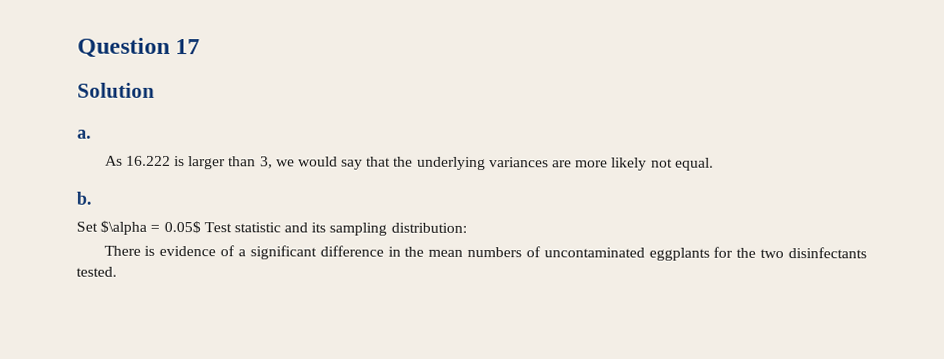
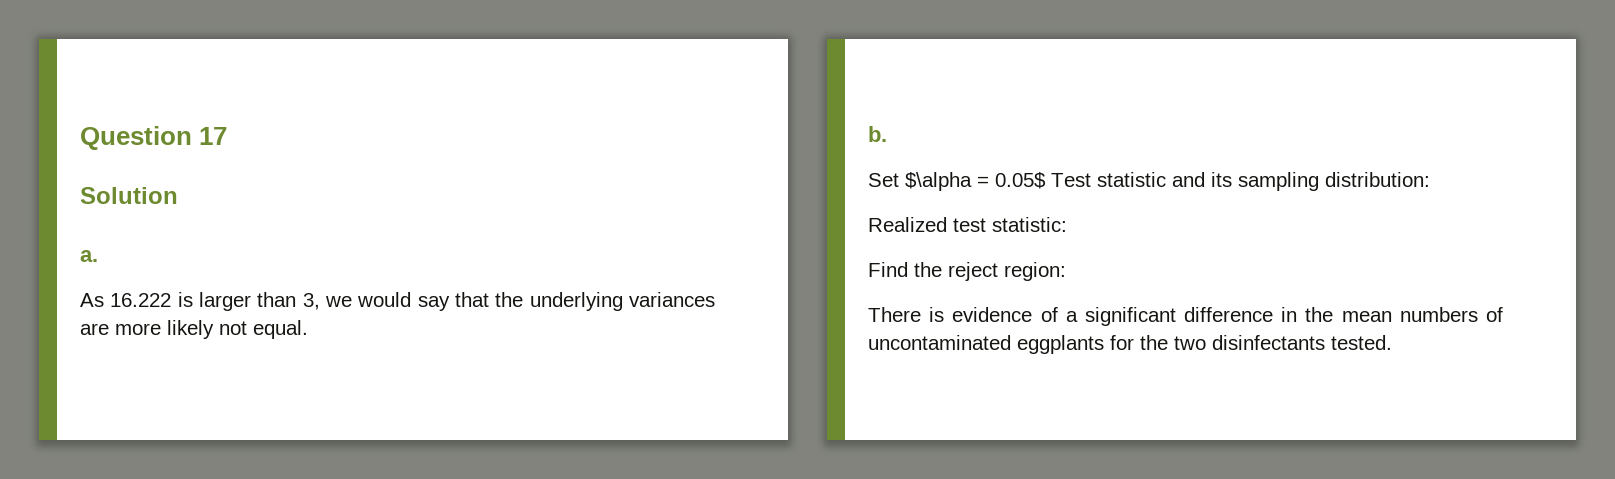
(467, 227) none -> [868,217,1067,232] [868,262,1066,281] // Realized test statistic: // Find the reject region:

